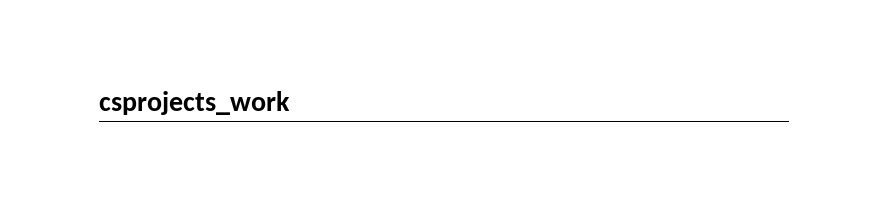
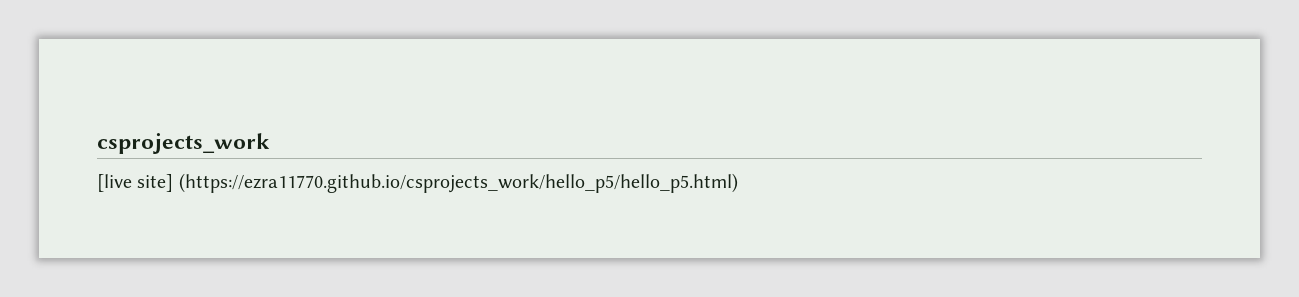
(290, 103) none -> [97,173,738,193] // [live site] (https://ezra11770.github.io/csprojects_work/hello_p5/hello_p5.html)

